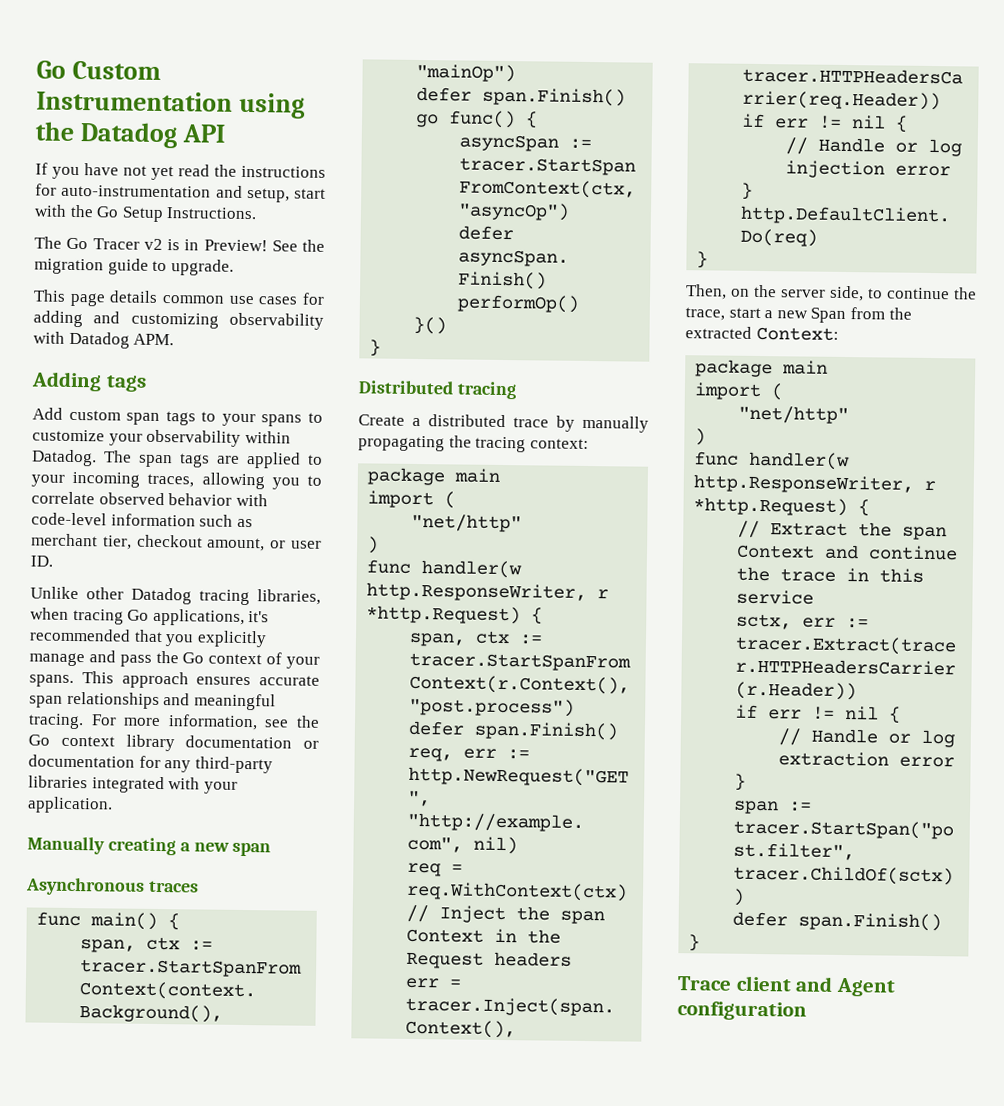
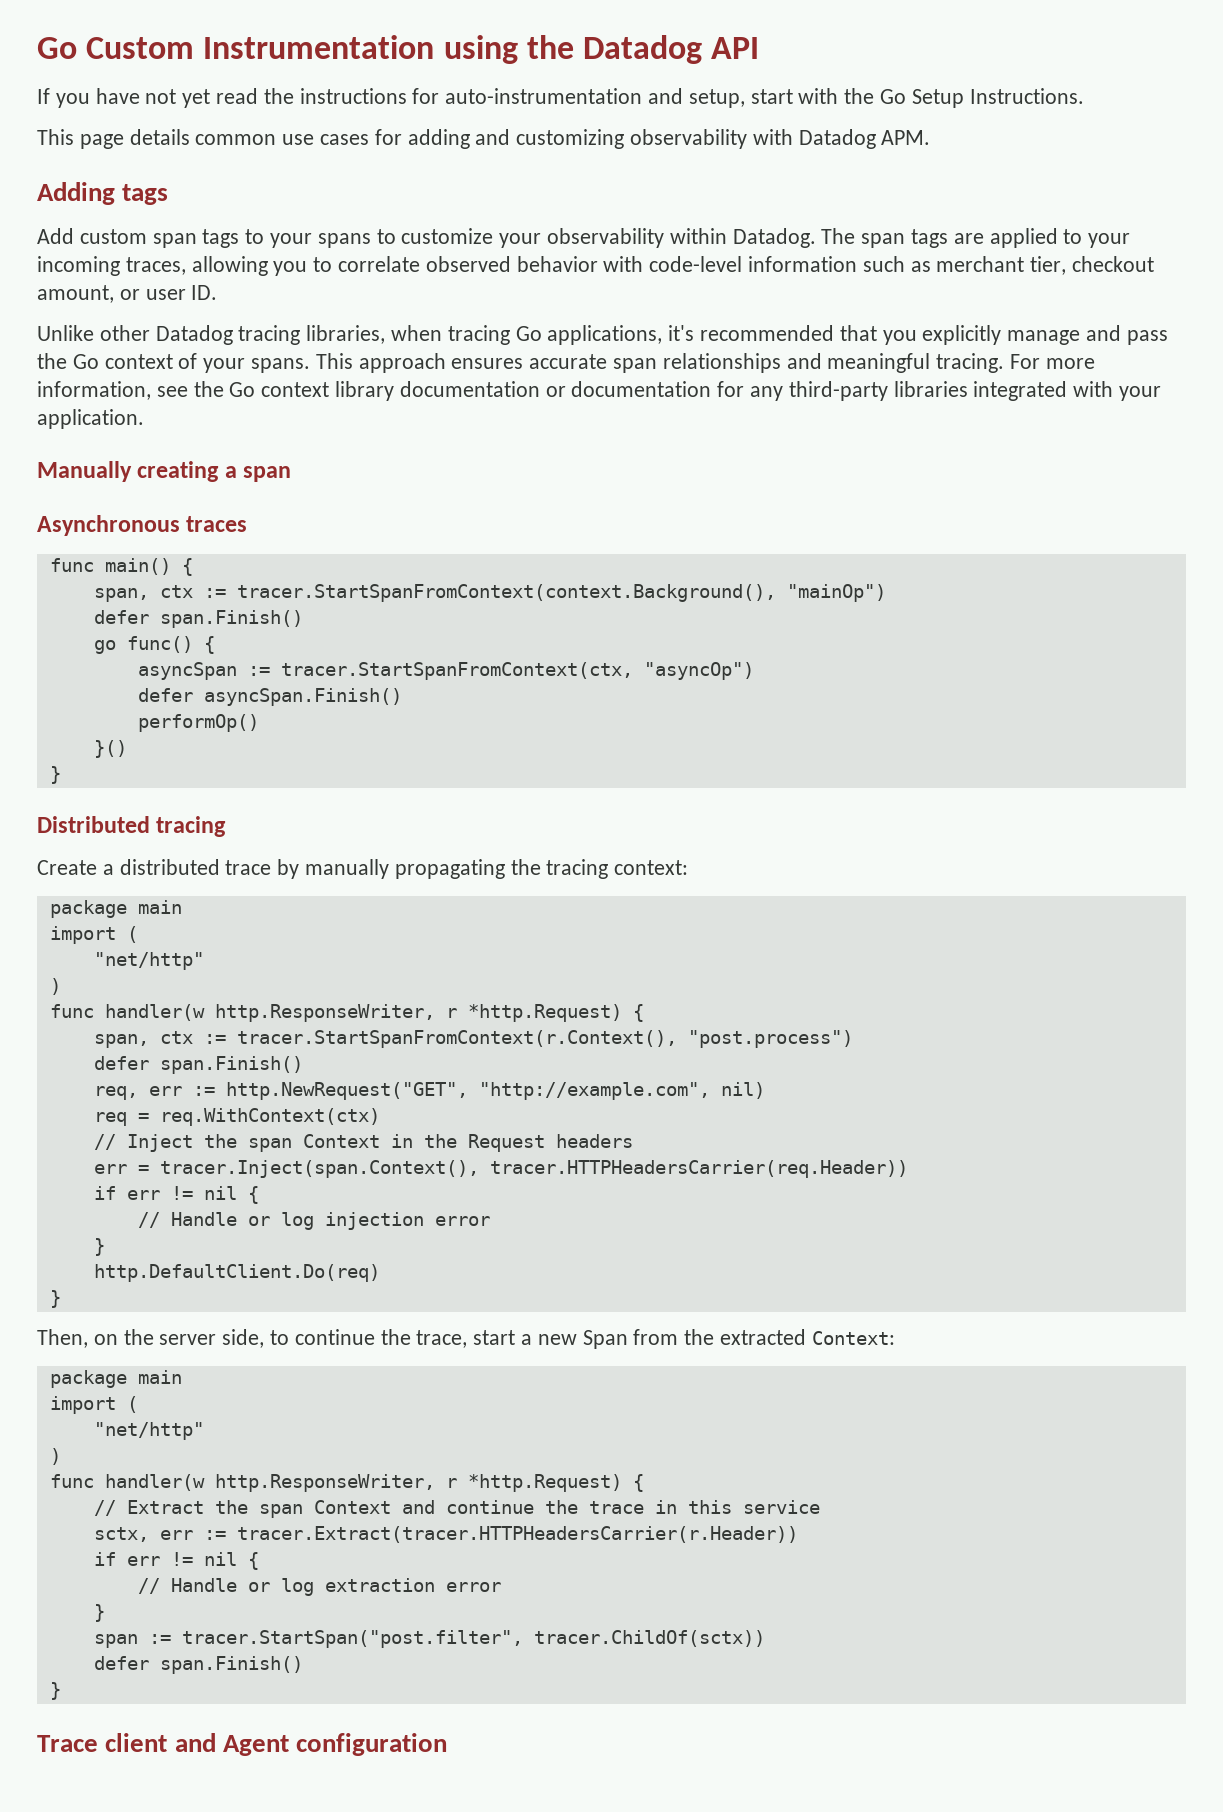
[34,236,325,252] [34,258,234,276] // The Go Tracer v2 is in Preview! See the migration guide to upgrade. -> (1084, 96) none
[193,842,230,852] new -> (237, 472) none

